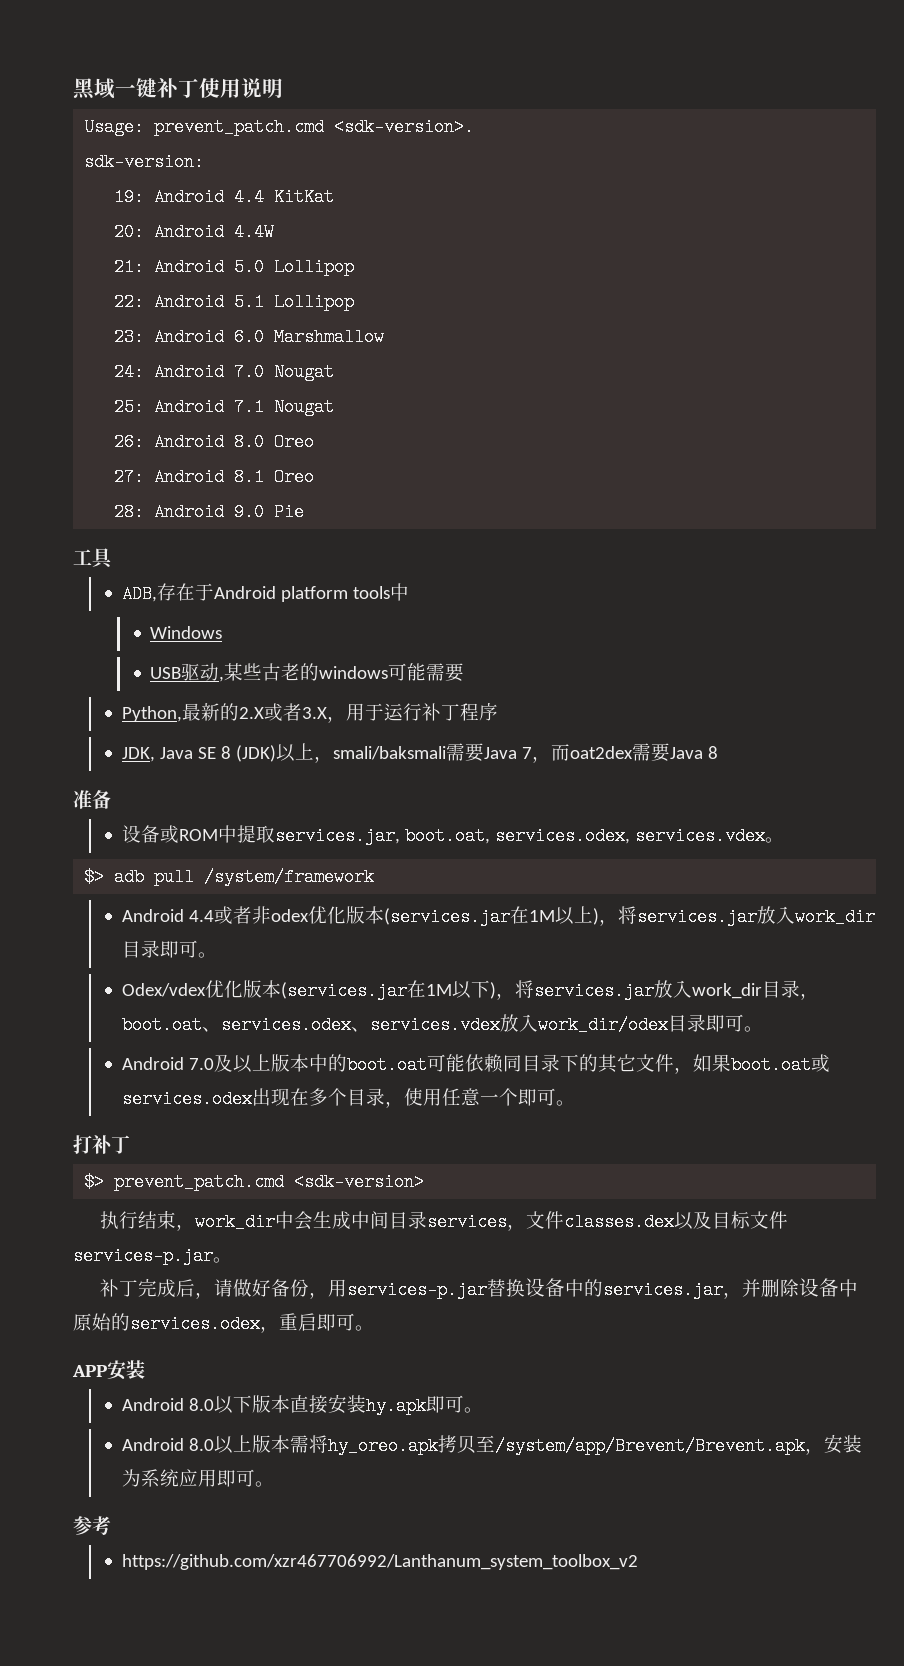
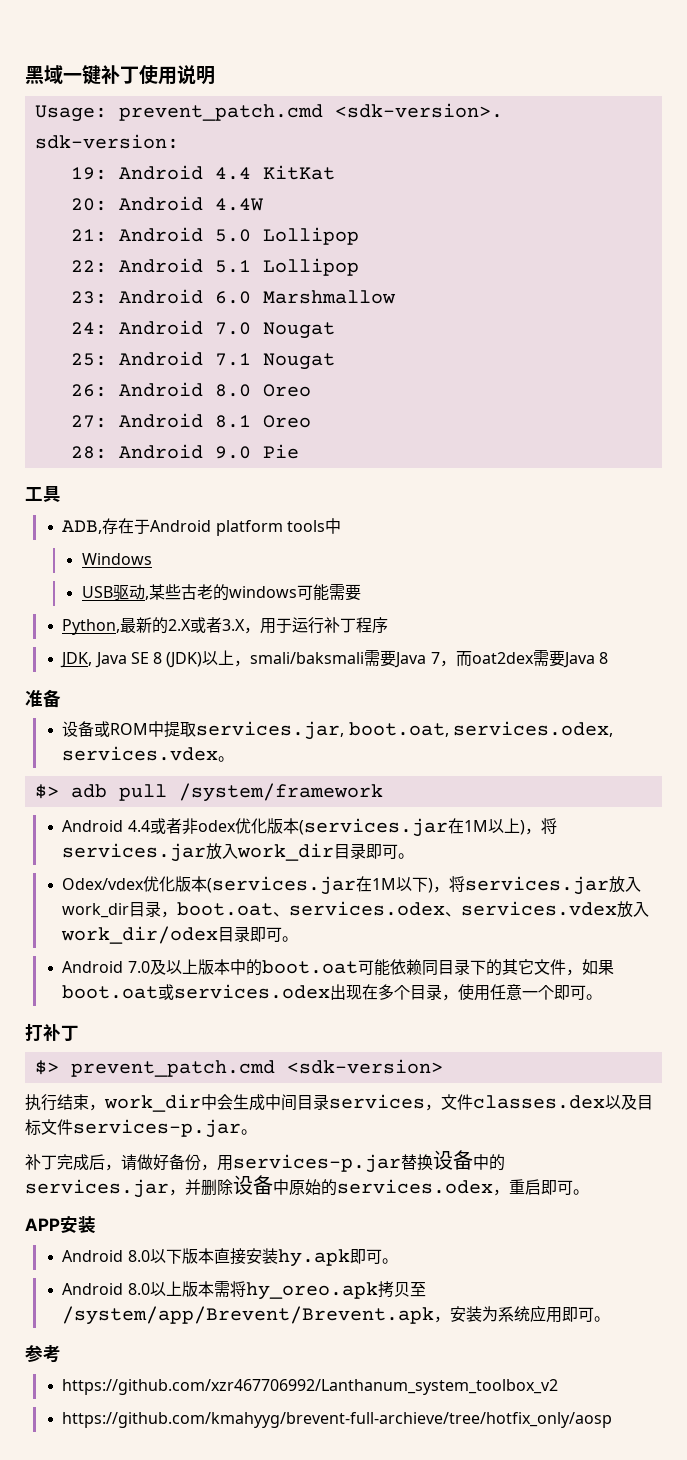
(638, 1562) none -> [62,1412,613,1428] // https://github.com/kmahyyg/brevent-full-archieve/tree/hotfix_only/aosp

